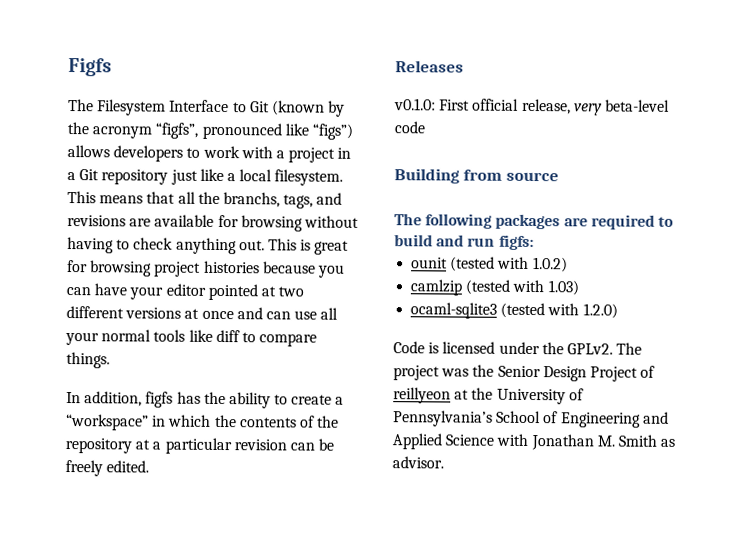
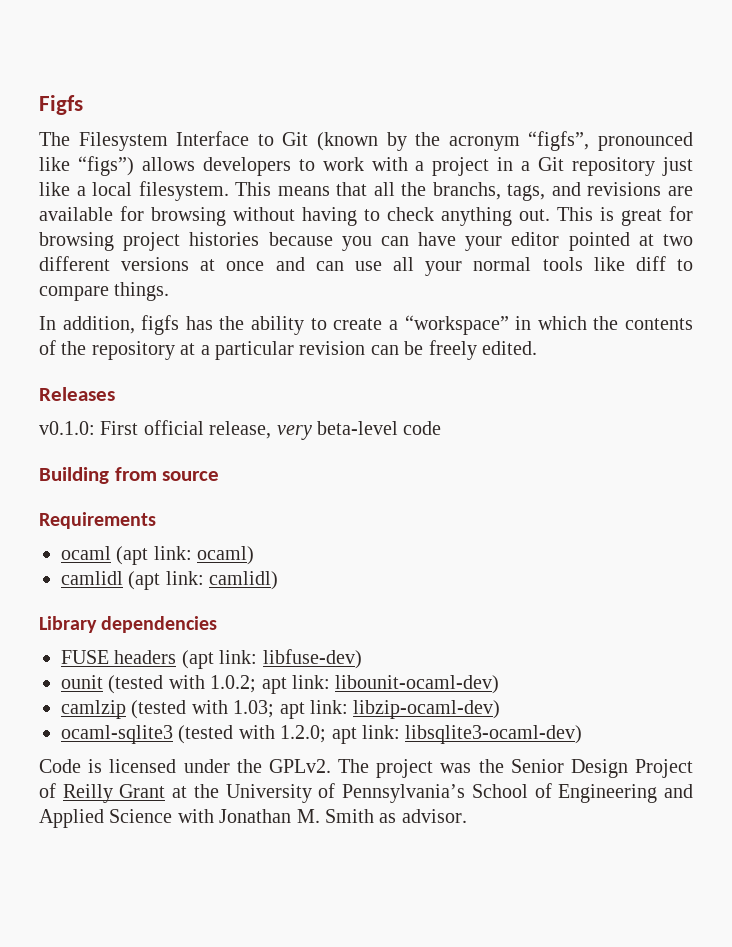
[394,213,674,230] [394,234,534,251] The following packages are required to build and run figfs: -> [39,512,156,529] [61,546,255,565] [61,571,279,590] [39,616,218,633] [61,649,362,669] Requirements // ocaml (apt link: ocaml) // camlidl (apt link: camlidl) // Library dependencies // FUSE headers (apt link: libfuse-dev)
[532,257,568,273] 1.0.2) -> [210,675,500,694] 1.0.2; apt link: libounit-ocaml-dev)
[547,280,579,296] 1.03) -> [233,700,501,719] 1.03; apt link: libzip-ocaml-dev)
[582,303,618,319] 1.2.0) -> [280,725,583,744] 1.2.0; apt link: libsqlite3-ocaml-dev)
[393,387,451,404] reillyeon -> [62,784,166,803] Reilly Grant

